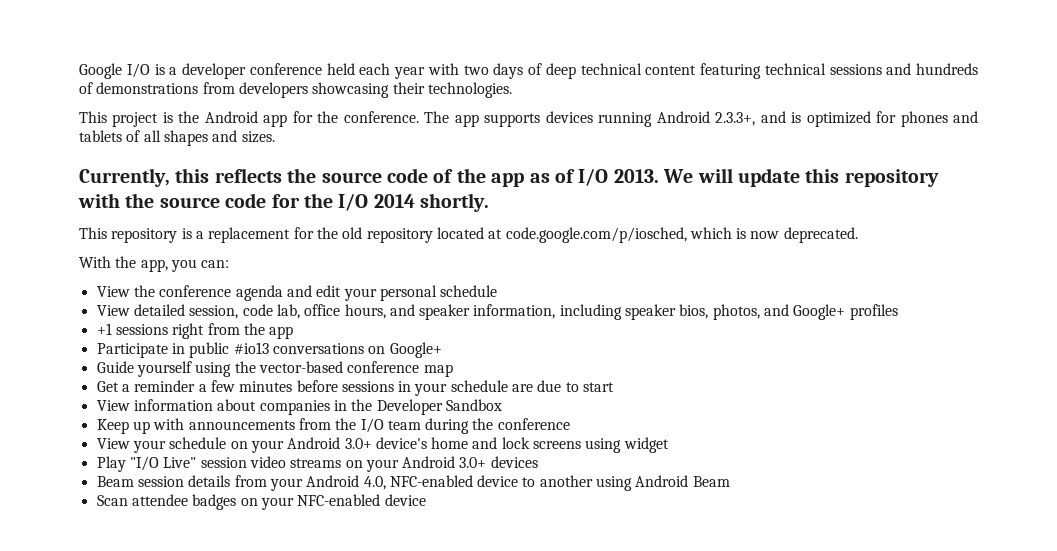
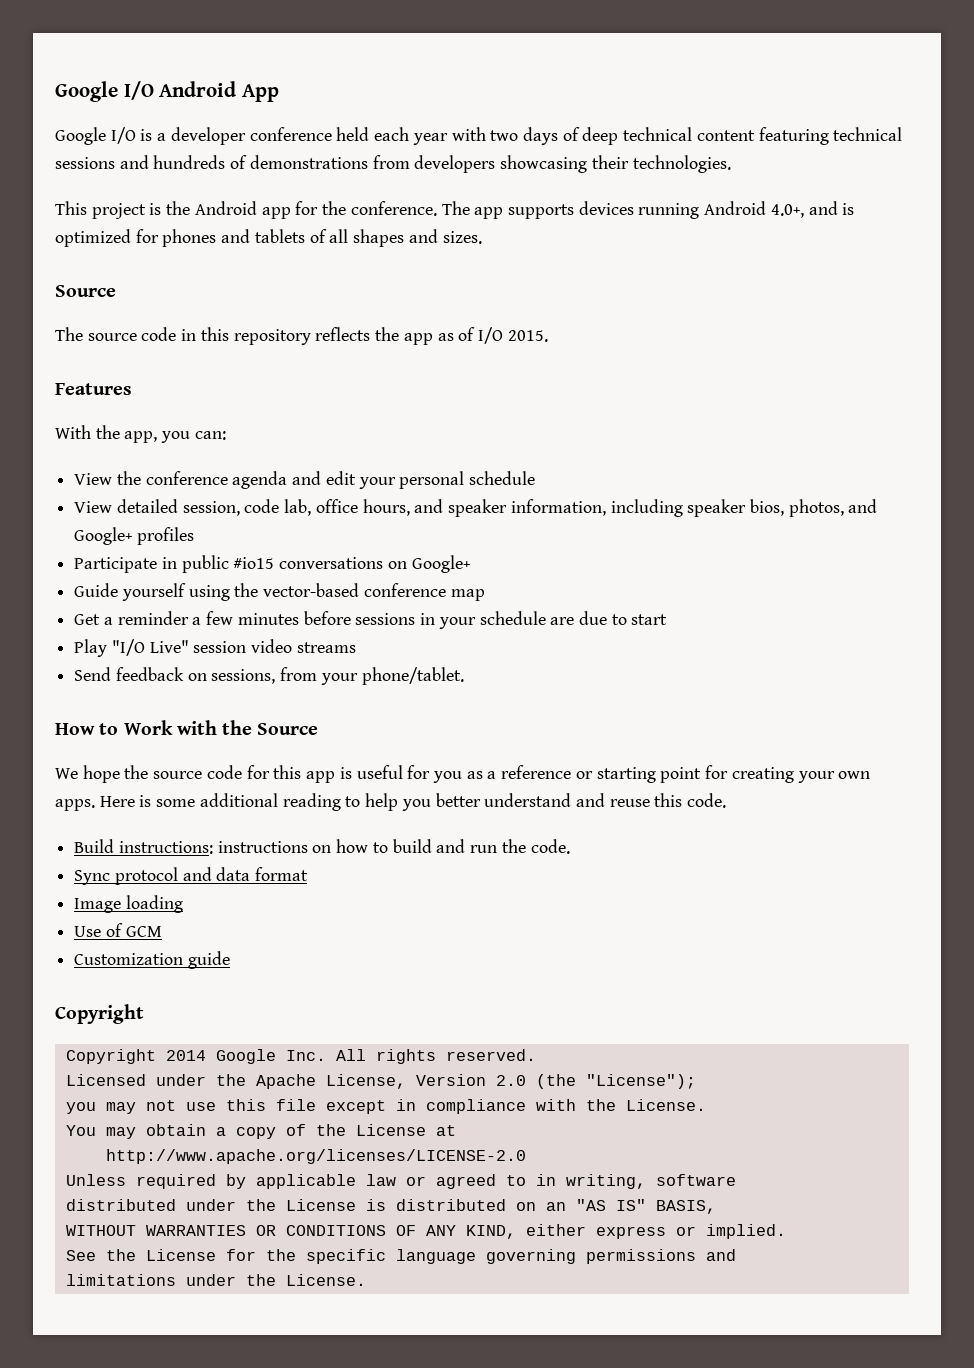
[79,63,150,79] Google I/O -> [55,81,279,102] [55,127,136,145] Google I/O Android App // Google I/O
[715,112,756,126] 2.3.3+, -> [770,204,804,218] 4.0+,
[79,168,454,187] Currently, this reflects the source code of -> [55,285,116,297] [55,327,371,345] Source // The source code in this repository reflects
[613,168,939,187] [78,193,490,212] [79,227,858,243] 2013. We will update this repository with the source code for the I/O 2014 shortly. // This repository is a replacement for the old repository located at code.google.com/p/iosched, which is now deprecated. -> [507,330,548,342] [55,383,132,395] 2015. // Features
[96,323,294,339] // +1 sessions right from the app -> (194, 536) none
[233,342,269,354] #io13 -> [233,557,275,569] #io15
[96,399,502,415] [96,418,570,434] [96,437,669,453] // View information about companies in the Developer Sandbox // Keep up with announcements from the I/O team during the conference // View your schedule on your Android 3.0+ device's home and lock screens using widget -> (668, 619) none
[345,456,538,472] [96,475,730,491] [96,494,426,510] on your Android 3.0+ devices // Beam session details from your Android 4.0, NFC-enabled device to another using Android Beam // Scan attendee badges on your NFC-enabled device -> [74,667,464,685] [55,720,319,735] [55,765,871,783] [55,793,727,811] [74,839,570,854] [74,867,309,885] [74,895,183,913] [74,923,162,937] [74,951,230,969] [55,1004,144,1024] [65,1049,536,1064] [65,1074,696,1089] [65,1099,706,1114] [65,1124,456,1139] [105,1149,526,1164] [65,1174,736,1189] [65,1199,716,1214] [65,1224,786,1239] [65,1249,736,1264] [65,1274,366,1286] // Send feedback on sessions, from your phone/tablet. // How to Work with the Source // We hope the source code for this app is useful for you as a reference or starting point for creating your own apps. Here is some additional reading to help you better understand and reuse this code. // Build instructions: instructions on how to build and run the code. // Sync protocol and data format // Image loading // Use of GCM // Customization guide // Copyright // Copyright 2014 Google Inc. All rights reserved. // Licensed under the Apache License, Version 2.0 (the "License"); // you may not use this file except in compliance with the License. // You may obtain a copy of the License at // http://www.apache.org/licenses/LICENSE-2.0 // Unless required by applicable law or agreed to in writing, software // distributed under the License is distributed on an "AS IS" BASIS, // WITHOUT WARRANTIES OR CONDITIONS OF ANY KIND, either express or implied. // See the License for the specific language governing permissions and // limitations under the License.

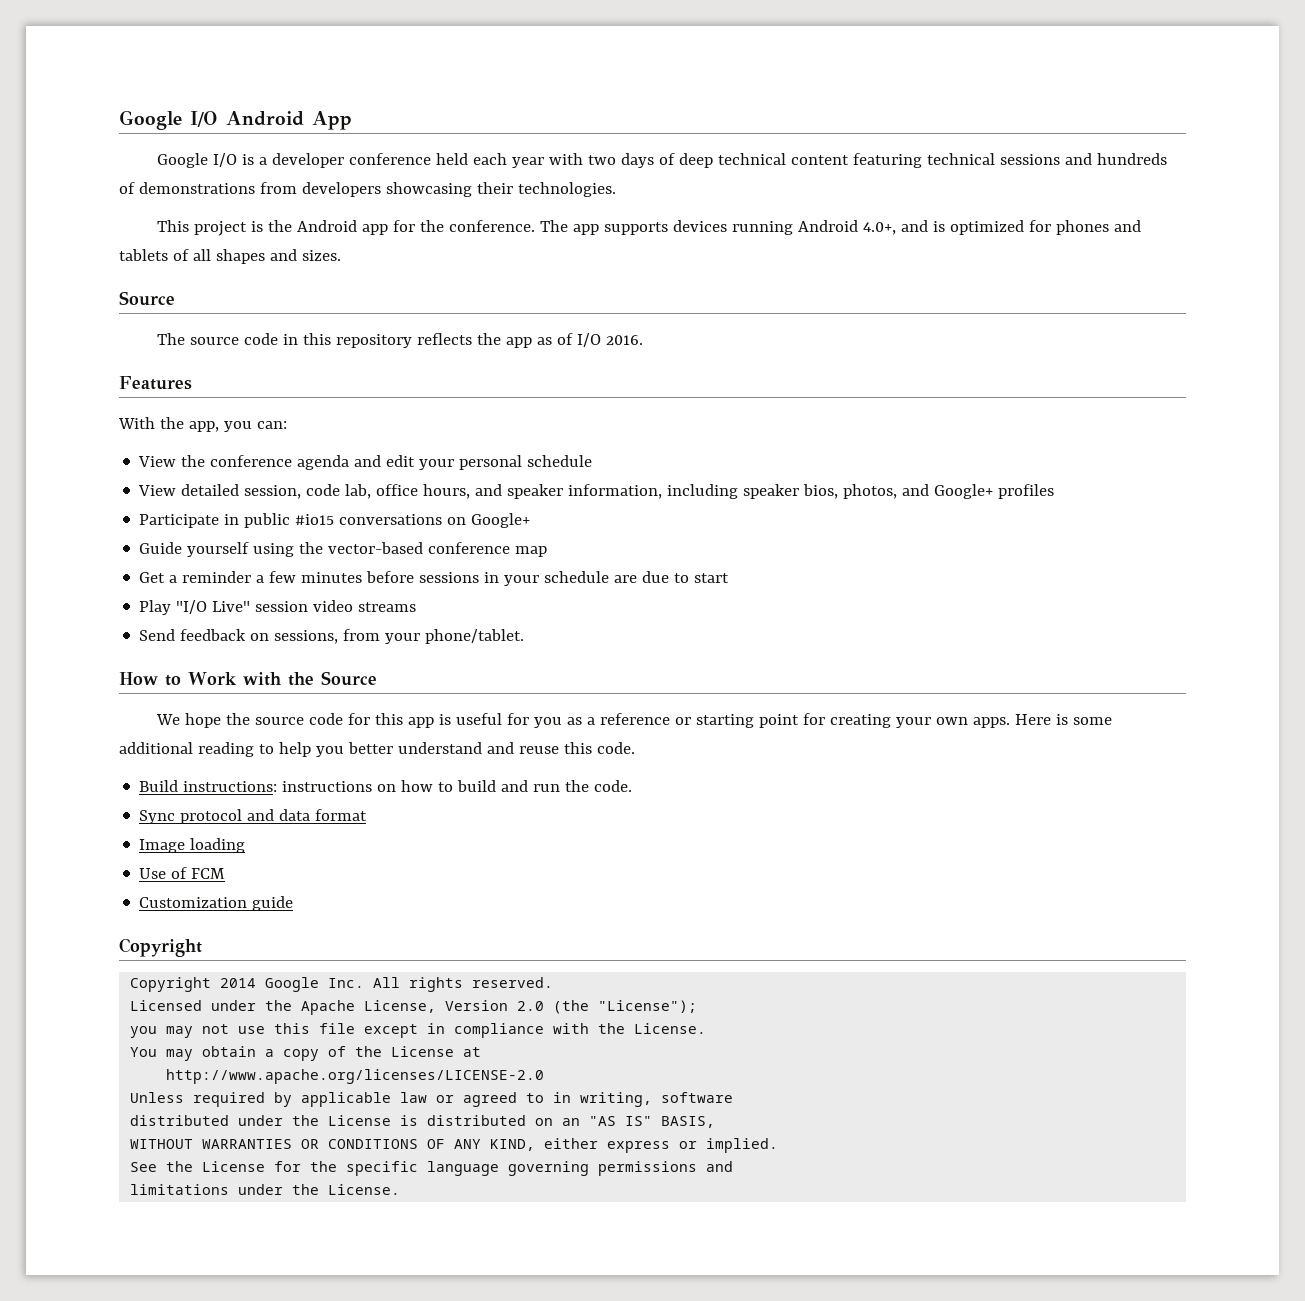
[507,330,548,342] 2015. -> [605,335,643,345] 2016.
[125,926,162,937] GCM -> [191,868,226,879] FCM

